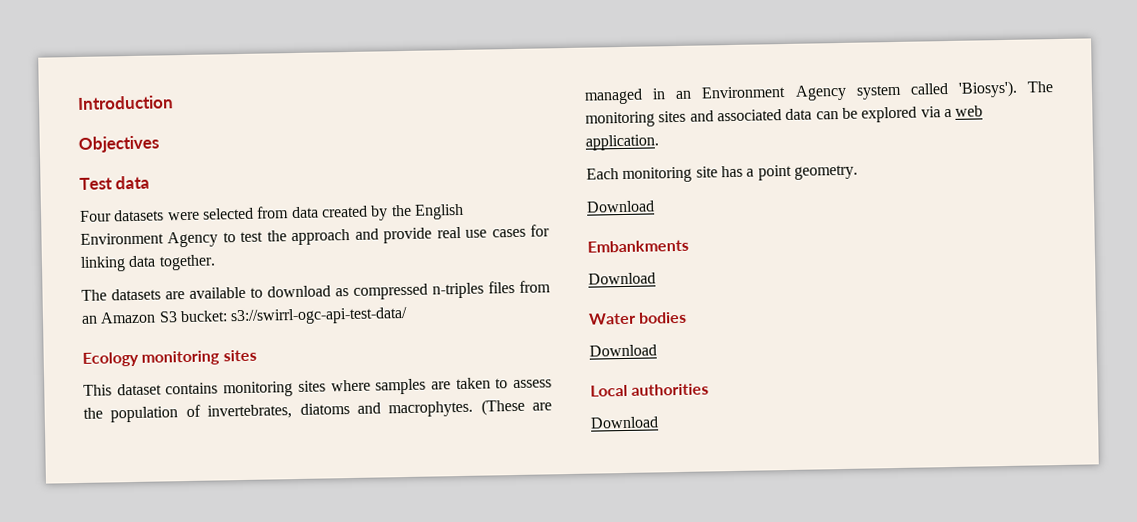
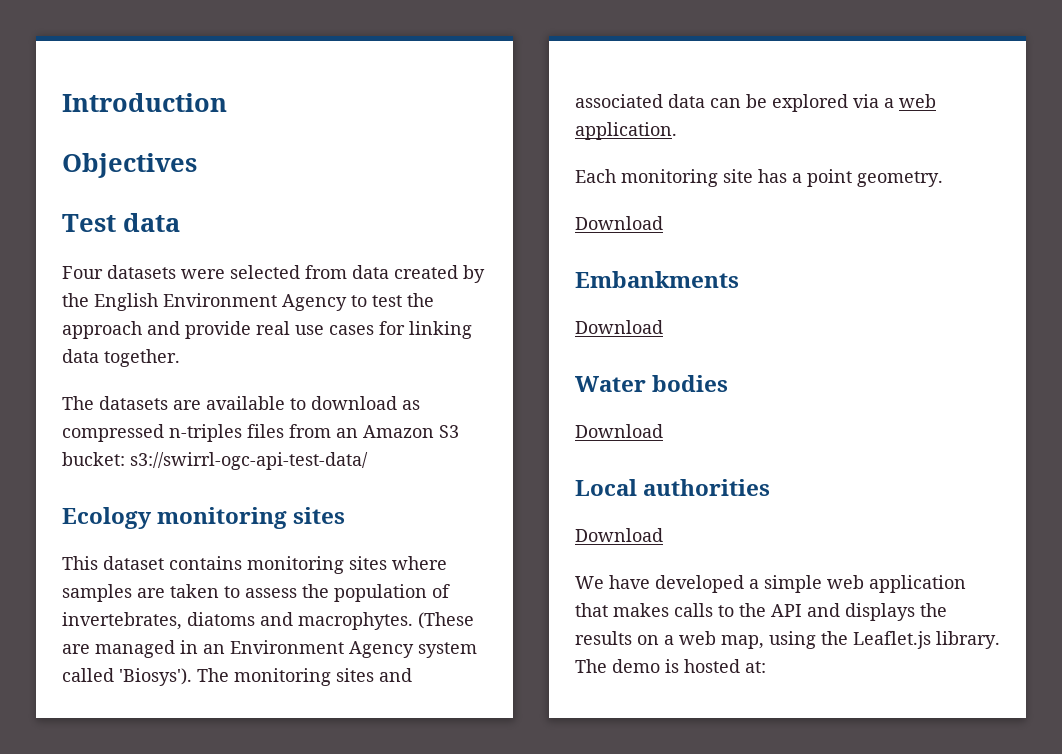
(659, 422) none -> [575,575,966,593] [575,603,947,621] [575,631,1000,649] [575,659,766,673] // We have developed a simple web application that makes calls to the API and displays the results on a web map, using the Leaflet.js library. The demo is hosted at:

